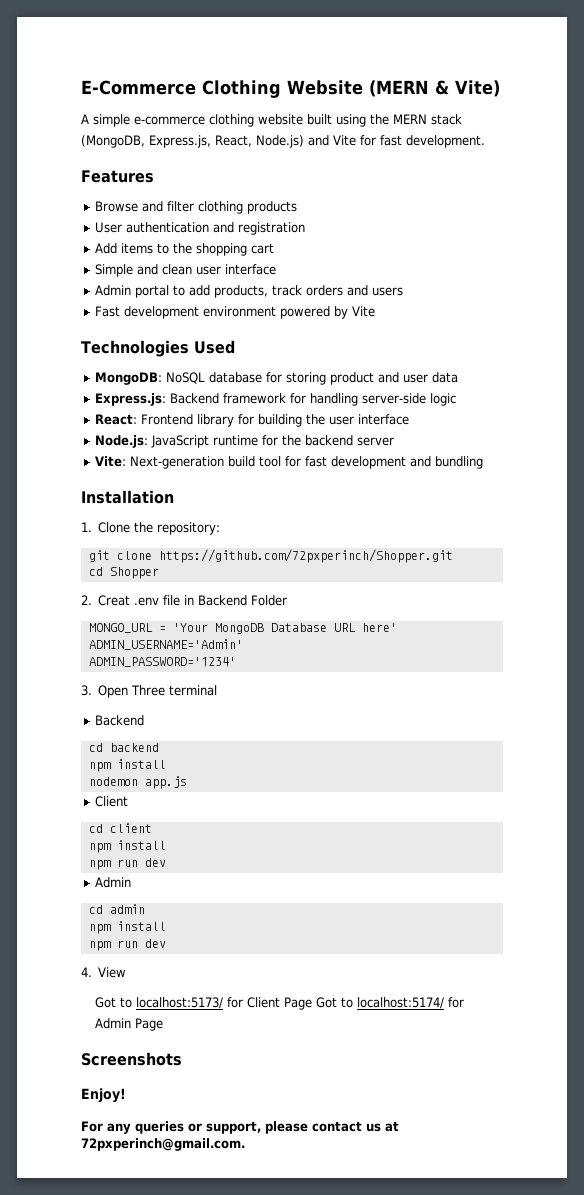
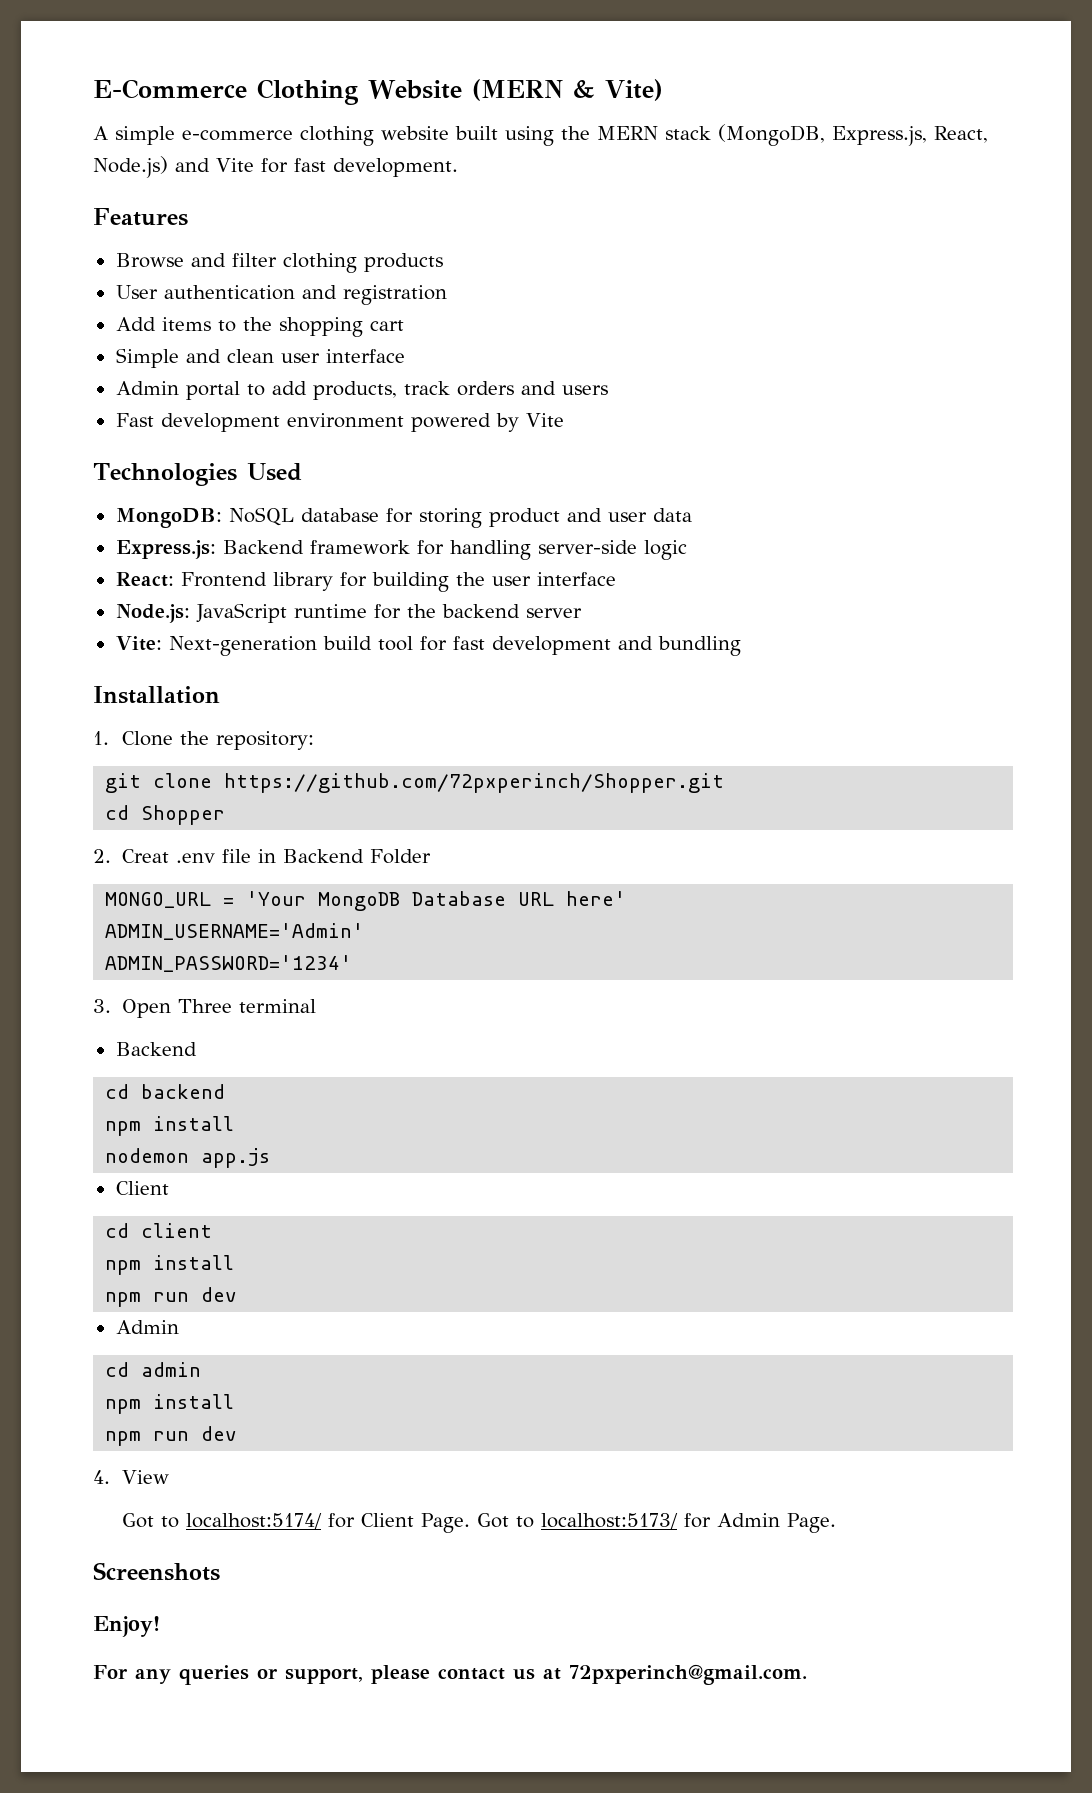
[136,997,465,1010] [95,1018,164,1031] localhost:5173/ for Client Page Got to localhost:5174/ for Admin Page -> [186,1513,837,1533] localhost:5174/ for Client Page. Got to localhost:5173/ for Admin Page.

